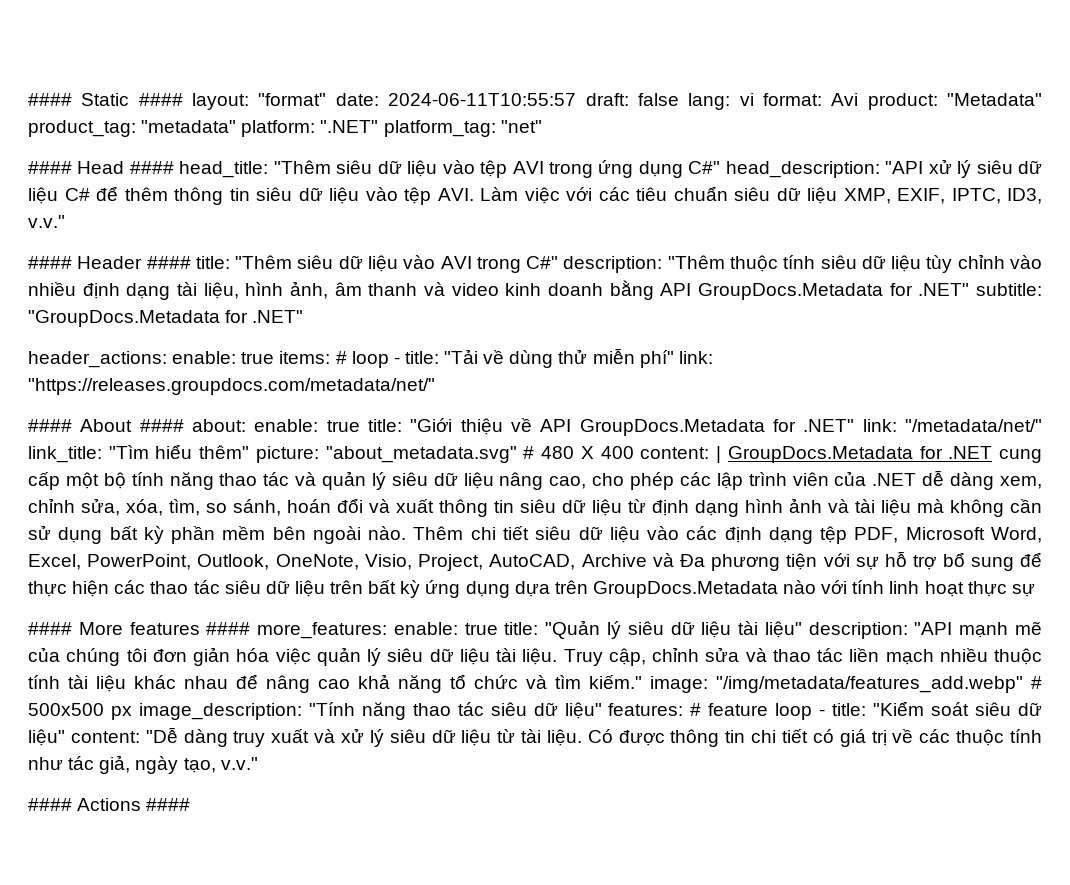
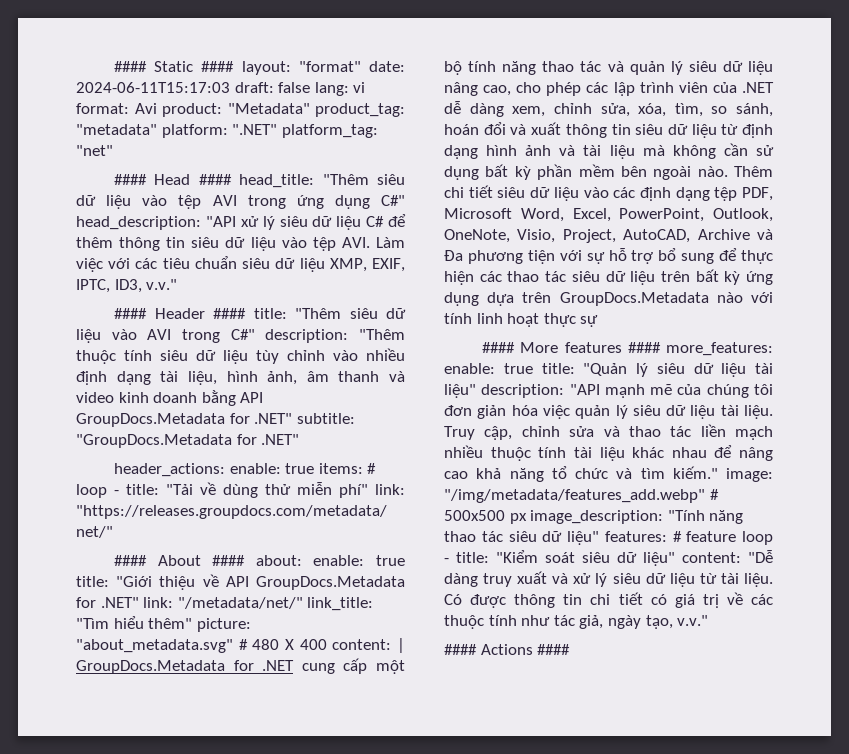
[388,93,577,106] 2024-06-11T10:55:57 -> [76,82,230,93] 2024-06-11T15:17:03

